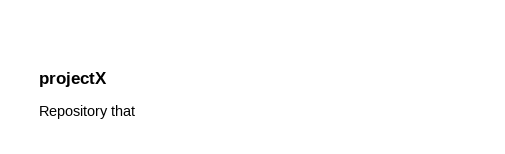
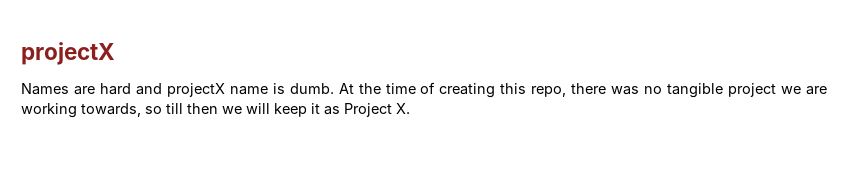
[39,105,135,119] Repository that -> [21,82,828,98] [21,103,410,118] Names are hard and projectX name is dumb. At the time of creating this repo, there was no tangible project we are working towards, so till then we will keep it as Project X.

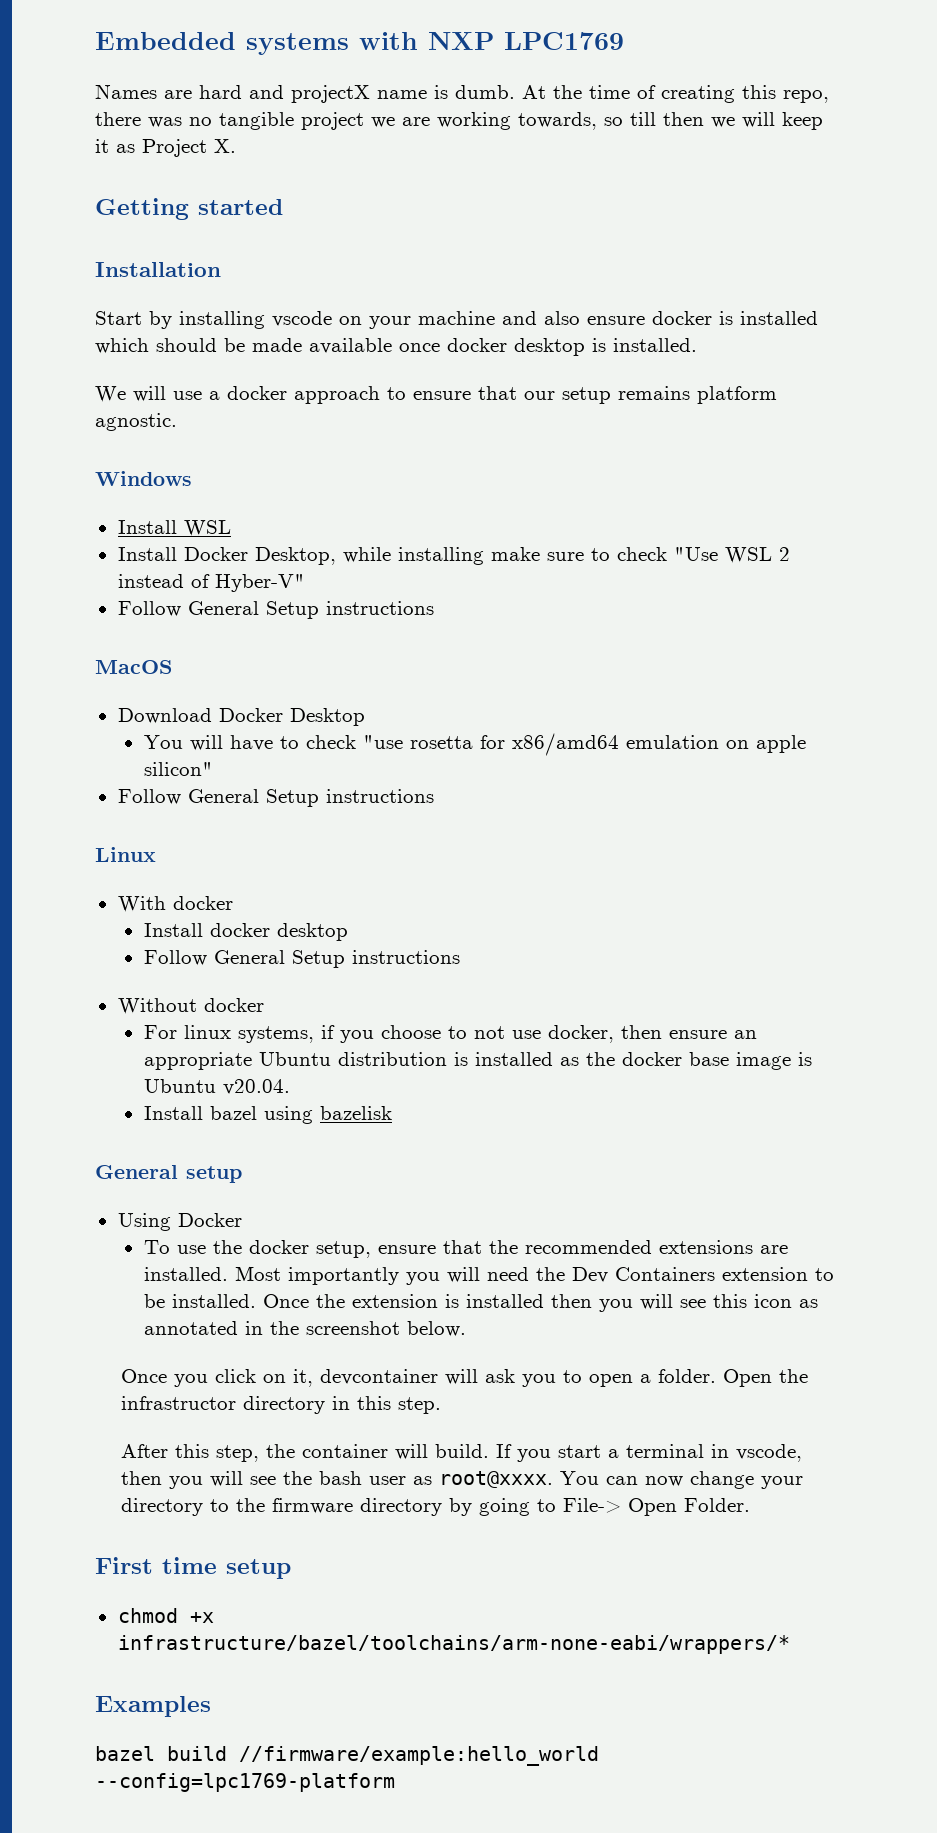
[21,42,115,65] projectX -> [95,32,624,55] Embedded systems with NXP LPC1769
(410, 108) none -> [95,198,283,220] [95,262,221,277] [95,311,818,329] [95,338,697,356] [95,386,777,404] [95,413,177,431] [95,471,192,486] [117,520,231,536] [117,547,790,565] [117,574,305,592] [117,601,434,619] [95,660,172,674] [117,708,365,726] [143,733,806,756] [143,762,213,776] [117,789,434,807] [95,847,156,862] [117,896,233,912] [143,923,348,941] [143,950,460,968] [117,998,264,1014] [143,1025,757,1043] [143,1052,812,1070] [143,1079,290,1095] [143,1106,392,1124] [95,1165,242,1183] [117,1213,242,1231] [143,1240,788,1258] [143,1266,834,1285] [143,1294,818,1312] [143,1321,466,1337] [121,1369,809,1387] [121,1396,442,1414] [121,1444,803,1462] [121,1471,804,1489] [121,1498,751,1516] [95,1557,291,1579] [117,1608,214,1623] [117,1635,790,1654] [95,1696,211,1717] [95,1746,599,1766] [95,1773,395,1792] // Getting started // Installation // Start by installing vscode on your machine and also ensure docker is installed which should be made available once docker desktop is installed. // We will use a docker approach to ensure that our setup remains platform agnostic. // Windows // Install WSL // Install Docker Desktop, while installing make sure to check "Use WSL 2 instead of Hyber-V" // Follow General Setup instructions // MacOS // Download Docker Desktop // You will have to check "use rosetta for x86/amd64 emulation on apple silicon" // Follow General Setup instructions // Linux // With docker // Install docker desktop // Follow General Setup instructions // Without docker // For linux systems, if you choose to not use docker, then ensure an appropriate Ubuntu distribution is installed as the docker base image is Ubuntu v20.04. // Install bazel using bazelisk // General setup // Using Docker // To use the docker setup, ensure that the recommended extensions are installed. Most importantly you will need the Dev Containers extension to be installed. Once the extension is installed then you will see this icon as annotated in the screenshot below. // Once you click on it, devcontainer will ask you to open a folder. Open the infrastructor directory in this step. // After this step, the container will build. If you start a terminal in vscode, then you will see the bash user as root@xxxx. You can now change your directory to the firmware directory by going to File-> Open Folder. // First time setup // chmod +x infrastructure/bazel/toolchains/arm-none-eabi/wrappers/* // Examples // bazel build //firmware/example:hello_world --config=lpc1769-platform

